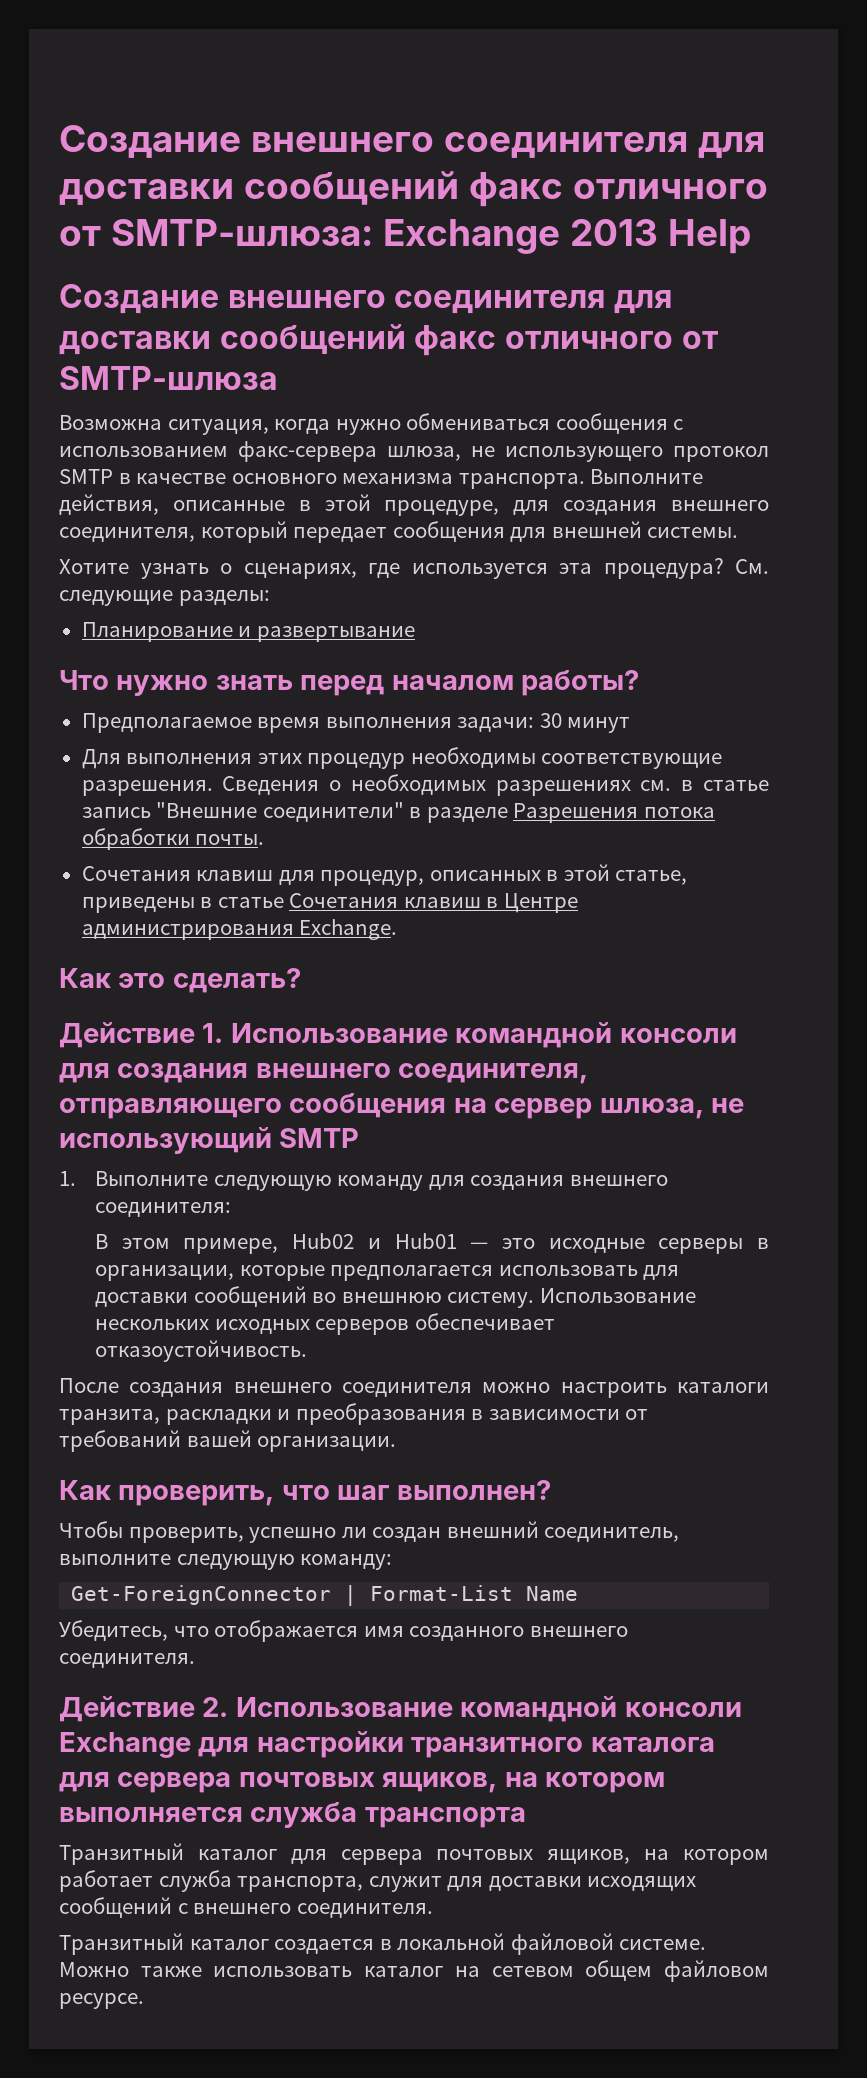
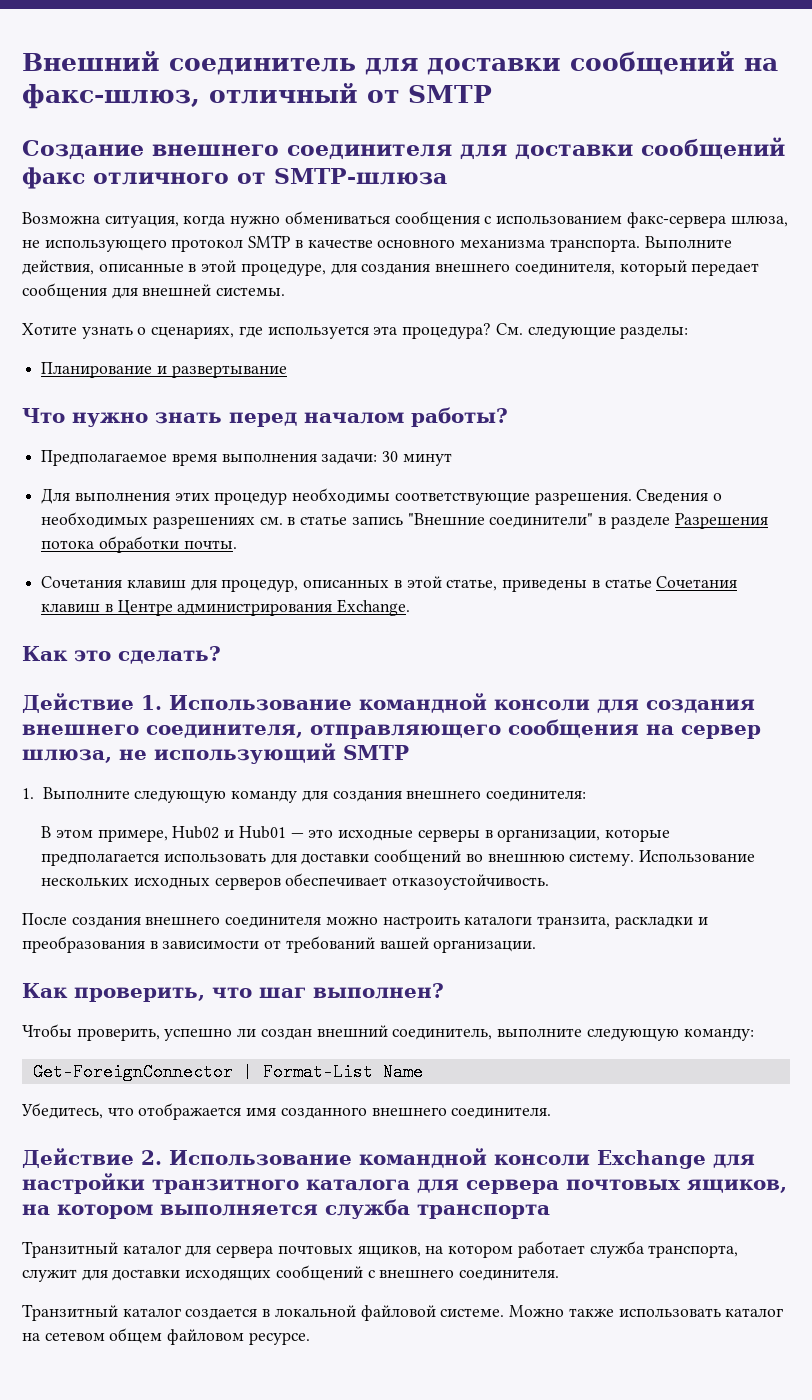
[59,125,765,158] [59,171,768,207] [59,219,751,254] Создание внешнего соединителя для доставки сообщений факс отличного от SMTP-шлюза: Exchange 2013 Help -> [22,51,778,75] [22,83,492,109] Внешний соединитель для доставки сообщений на факс-шлюз, отличный от SMTP

